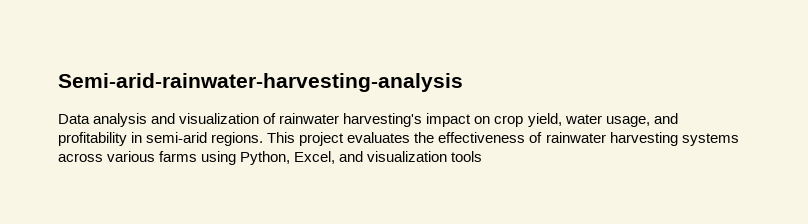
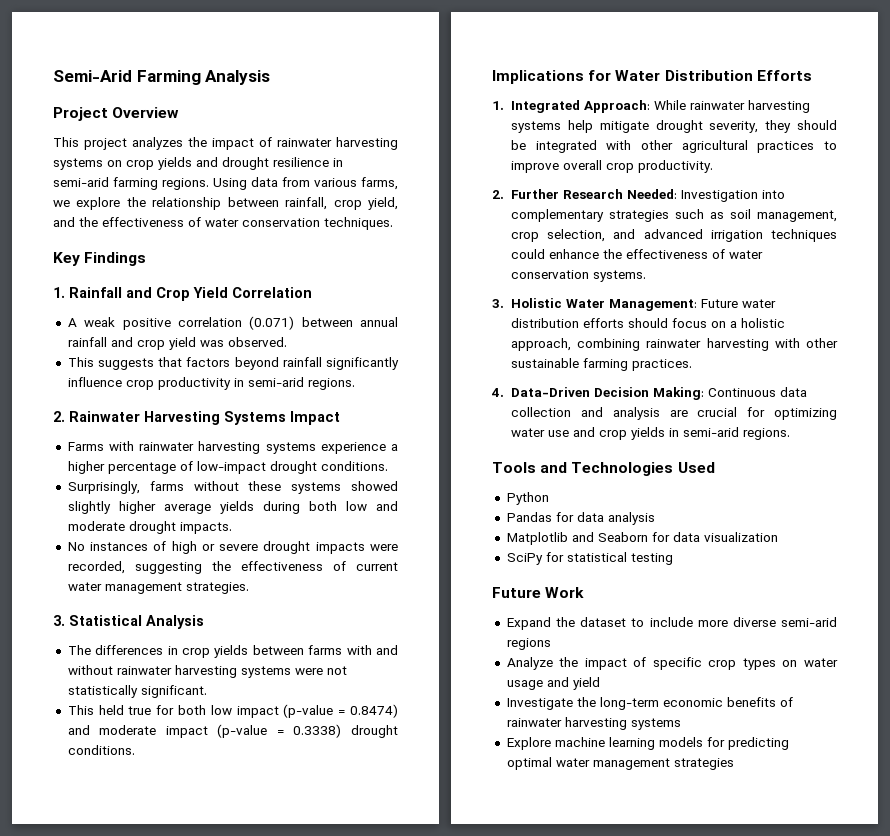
[58,73,463,92] [58,113,678,127] [58,132,739,146] [58,151,483,165] Semi-arid-rainwater-harvesting-analysis // Data analysis and visualization of rainwater harvesting's impact on crop yield, water usage, and profitability in semi-arid regions. This project evaluates the effectiveness of rainwater harvesting systems across various farms using Python, Excel, and visualization tools -> [53,70,271,85] [53,107,180,121] [53,137,398,150] [53,157,343,170] [53,177,398,190] [53,197,398,210] [53,217,393,230] [53,252,147,266] [53,287,312,301] [67,316,398,330] [67,337,287,350] [67,357,399,370] [67,377,355,390] [53,411,340,425] [67,441,398,454] [67,461,388,474] [67,481,398,494] [67,501,398,514] [67,521,232,534] [67,541,399,554] [67,561,398,574] [67,582,249,594] [53,615,204,629] [67,645,399,658] [67,665,347,678] [67,685,207,698] [67,704,398,718] [67,724,398,738] [67,745,135,755] [492,70,812,84] [492,100,811,113] [511,120,837,133] [511,140,837,153] [511,160,714,173] [492,189,786,202] [511,209,837,222] [511,229,837,242] [511,249,764,259] [511,270,647,282] [492,298,777,311] [511,318,786,328] [511,338,838,351] [511,358,693,371] [491,387,808,400] [511,407,837,420] [511,427,791,440] [492,462,715,476] [506,492,549,505] [506,512,655,525] [506,532,778,545] [506,552,673,565] [492,587,585,598] [506,617,837,630] [506,638,551,650] [506,657,838,670] [506,677,600,690] [506,697,793,710] [506,717,681,730] [506,737,789,750] [506,757,734,770] Semi-Arid Farming Analysis // Project Overview // This project analyzes the impact of rainwater harvesting systems on crop yields and drought resilience in semi-arid farming regions. Using data from various farms, we explore the relationship between rainfall, crop yield, and the effectiveness of water conservation techniques. // Key Findings // 1. Rainfall and Crop Yield Correlation // A weak positive correlation (0.071) between annual rainfall and crop yield was observed. // This suggests that factors beyond rainfall significantly influence crop productivity in semi-arid regions. // 2. Rainwater Harvesting Systems Impact // Farms with rainwater harvesting systems experience a higher percentage of low-impact drought conditions. // Surprisingly, farms without these systems showed slightly higher average yields during both low and moderate drought impacts. // No instances of high or severe drought impacts were recorded, suggesting the effectiveness of current water management strategies. // 3. Statistical Analysis // The differences in crop yields between farms with and without rainwater harvesting systems were not statistically significant. // This held true for both low impact (p-value = 0.8474) and moderate impact (p-value = 0.3338) drought conditions. // Implications for Water Distribution Efforts // 1. Integrated Approach: While rainwater harvesting systems help mitigate drought severity, they should be integrated with other agricultural practices to improve overall crop productivity. // 2. Further Research Needed: Investigation into complementary strategies such as soil management, crop selection, and advanced irrigation techniques could enhance the effectiveness of water conservation systems. // 3. Holistic Water Management: Future water distribution efforts should focus on a holistic approach, combining rainwater harvesting with other sustainable farming practices. // 4. Data-Driven Decision Making: Continuous data collection and analysis are crucial for optimizing water use and crop yields in semi-arid regions. // Tools and Technologies Used // Python // Pandas for data analysis // Matplotlib and Seaborn for data visualization // SciPy for statistical testing // Future Work // Expand the dataset to include more diverse semi-arid regions // Analyze the impact of specific crop types on water usage and yield // Investigate the long-term economic benefits of rainwater harvesting systems // Explore machine learning models for predicting optimal water management strategies

